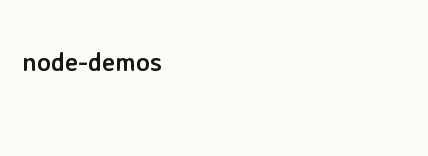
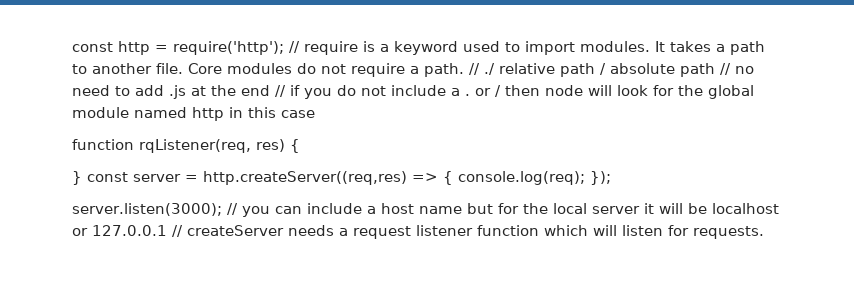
[22,52,162,71] node-demos -> [72,41,765,55] [72,63,754,77] [72,85,754,99] [72,107,315,121] [72,139,300,153] [72,171,611,185] [72,203,779,217] [72,225,764,239] const http = require('http'); // require is a keyword used to import modules. It takes a path to another file. Core modules do not require a path. // ./ relative path / absolute path // no need to add .js at the end // if you do not include a . or / then node will look for the global module named http in this case // function rqListener(req, res) { // } const server = http.createServer((req,res) => { console.log(req); }); // server.listen(3000); // you can include a host name but for the local server it will be localhost or 127.0.0.1 // createServer needs a request listener function which will listen for requests.

